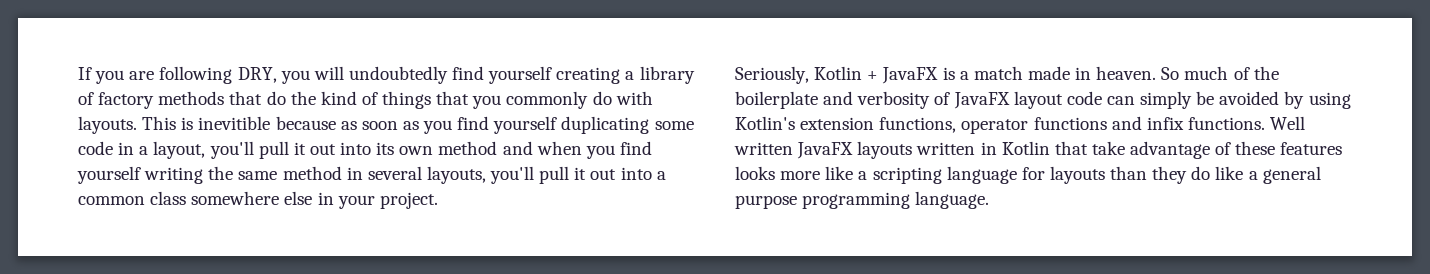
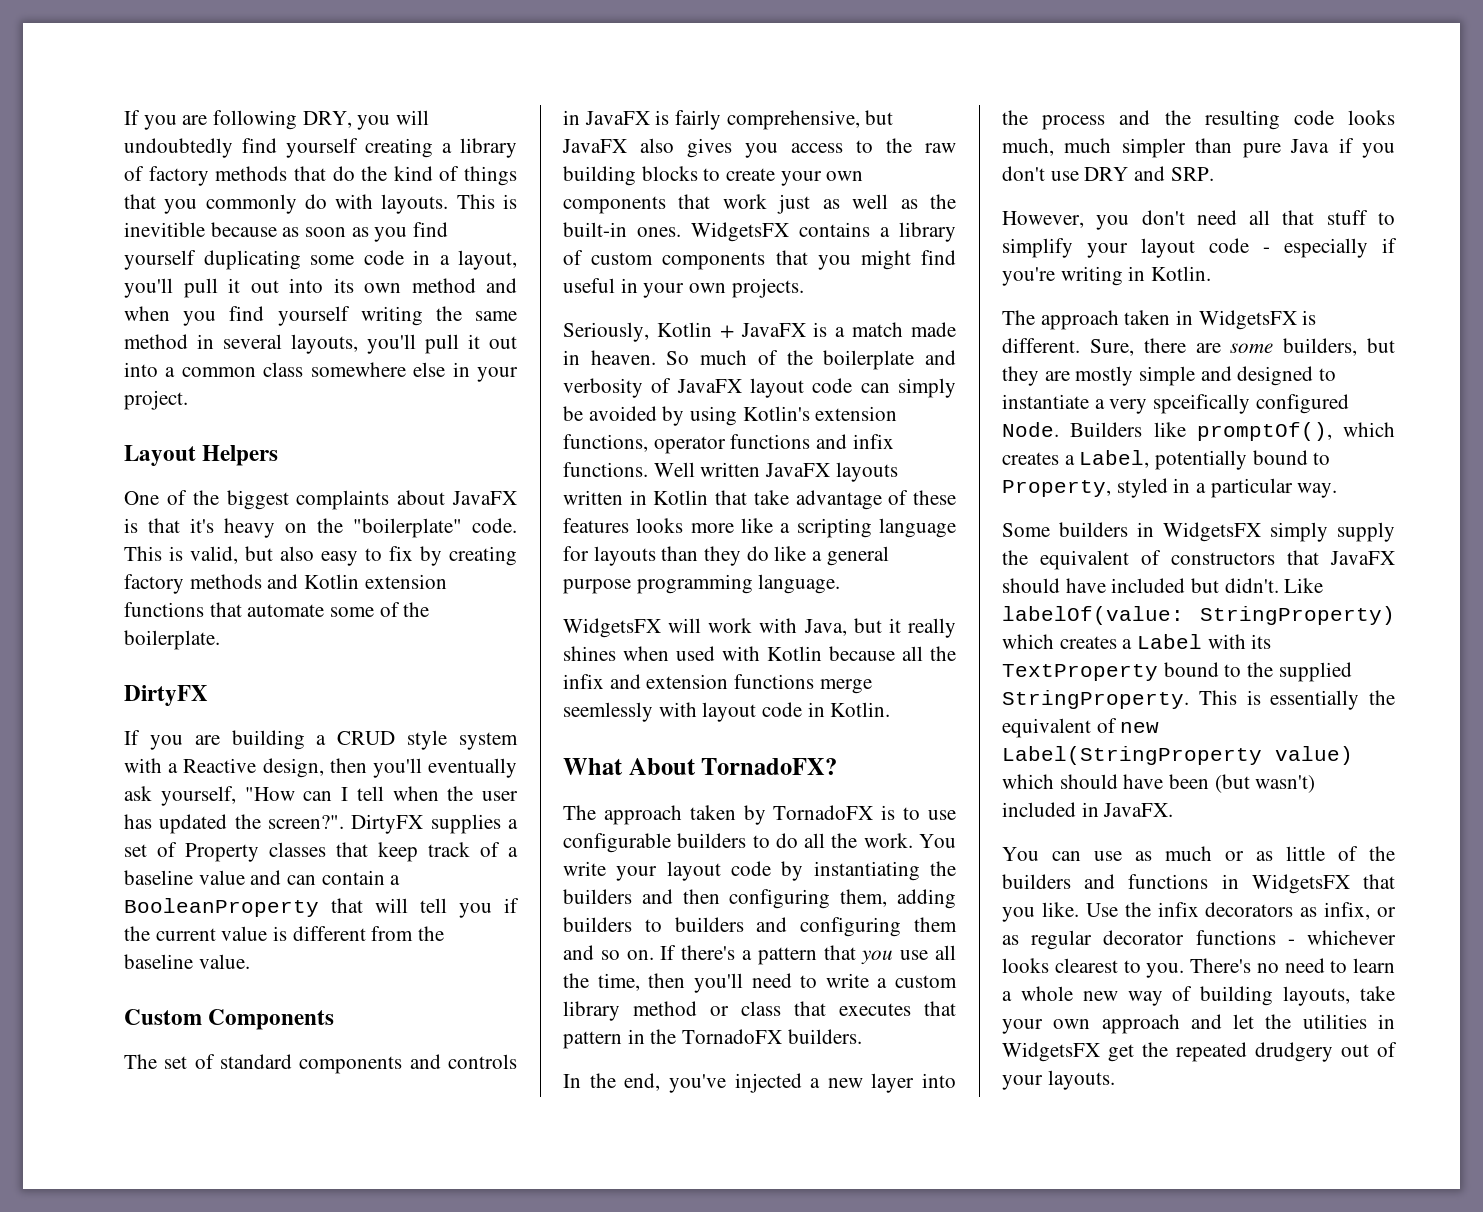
(438, 200) none -> [124,445,279,466] [124,490,517,510] [124,518,517,538] [124,546,517,566] [124,574,447,594] [124,602,430,617] [124,630,220,650] [124,685,208,706] [124,730,518,750] [124,758,517,778] [124,786,518,806] [124,814,518,834] [124,842,518,862] [124,870,401,885] [124,898,519,918] [124,926,445,941] [124,954,250,969] [124,1009,335,1030] [124,1054,517,1074] [563,110,894,130] [562,138,956,158] [563,166,864,186] [563,194,956,214] [563,222,956,242] [563,250,956,270] [563,278,804,298] // Layout Helpers // One of the biggest complaints about JavaFX is that it's heavy on the "boilerplate" code. This is valid, but also easy to fix by creating factory methods and Kotlin extension functions that automate some of the boilerplate. // DirtyFX // If you are building a CRUD style system with a Reactive design, then you'll eventually ask yourself, "How can I tell when the user has updated the screen?". DirtyFX supplies a set of Property classes that keep track of a baseline value and can contain a BooleanProperty that will tell you if the current value is different from the baseline value. // Custom Components // The set of standard components and controls in JavaFX is fairly comprehensive, but JavaFX also gives you access to the raw building blocks to create your own components that work just as well as the built-in ones. WidgetsFX contains a library of custom components that you might find useful in your own projects.
(990, 200) none -> [563,618,956,638] [563,646,956,661] [563,674,872,694] [563,702,891,722] [563,758,838,775] [563,805,956,825] [563,833,956,853] [563,861,956,881] [563,889,956,909] [563,917,957,937] [563,945,956,965] [563,973,957,993] [563,1001,956,1021] [563,1029,862,1049] [563,1073,956,1093] [1002,110,1395,130] [1002,138,1395,158] [1002,166,1214,181] [1002,210,1395,230] [1002,238,1397,258] [1002,266,1212,286] [1002,310,1317,330] [1002,338,1395,356] [1002,366,1337,386] [1002,394,1349,414] [1002,422,1395,441] [1002,450,1331,470] [1002,478,1338,498] [1002,522,1395,542] [1002,550,1395,570] [1002,578,1324,593] [1002,606,1395,625] [1002,634,1272,649] [1002,662,1352,682] [1002,690,1395,710] [1002,718,1160,738] [1002,746,1353,765] [1002,774,1316,793] [1002,802,1174,817] [1002,846,1395,861] [1002,874,1395,894] [1002,902,1396,922] [1002,930,1396,950] [1002,958,1395,978] [1002,986,1395,1006] [1002,1014,1395,1034] [1002,1042,1397,1062] [1002,1070,1115,1090] // WidgetsFX will work with Java, but it really shines when used with Kotlin because all the infix and extension functions merge seemlessly with layout code in Kotlin. // What About TornadoFX? // The approach taken by TornadoFX is to use configurable builders to do all the work. You write your layout code by instantiating the builders and then configuring them, adding builders to builders and configuring them and so on. If there's a pattern that you use all the time, then you'll need to write a custom library method or class that executes that pattern in the TornadoFX builders. // In the end, you've injected a new layer into the process and the resulting code looks much, much simpler than pure Java if you don't use DRY and SRP. // However, you don't need all that stuff to simplify your layout code - especially if you're writing in Kotlin. // The approach taken in WidgetsFX is different. Sure, there are some builders, but they are mostly simple and designed to instantiate a very spceifically configured Node. Builders like promptOf(), which creates a Label, potentially bound to Property, styled in a particular way. // Some builders in WidgetsFX simply supply the equivalent of constructors that JavaFX should have included but didn't. Like labelOf(value: StringProperty) which creates a Label with its TextProperty bound to the supplied StringProperty. This is essentially the equivalent of new Label(StringProperty value) which should have been (but wasn't) included in JavaFX. // You can use as much or as little of the builders and functions in WidgetsFX that you like. Use the infix decorators as infix, or as regular decorator functions - whichever looks clearest to you. There's no need to learn a whole new way of building layouts, take your own approach and let the utilities in WidgetsFX get the repeated drudgery out of your layouts.

